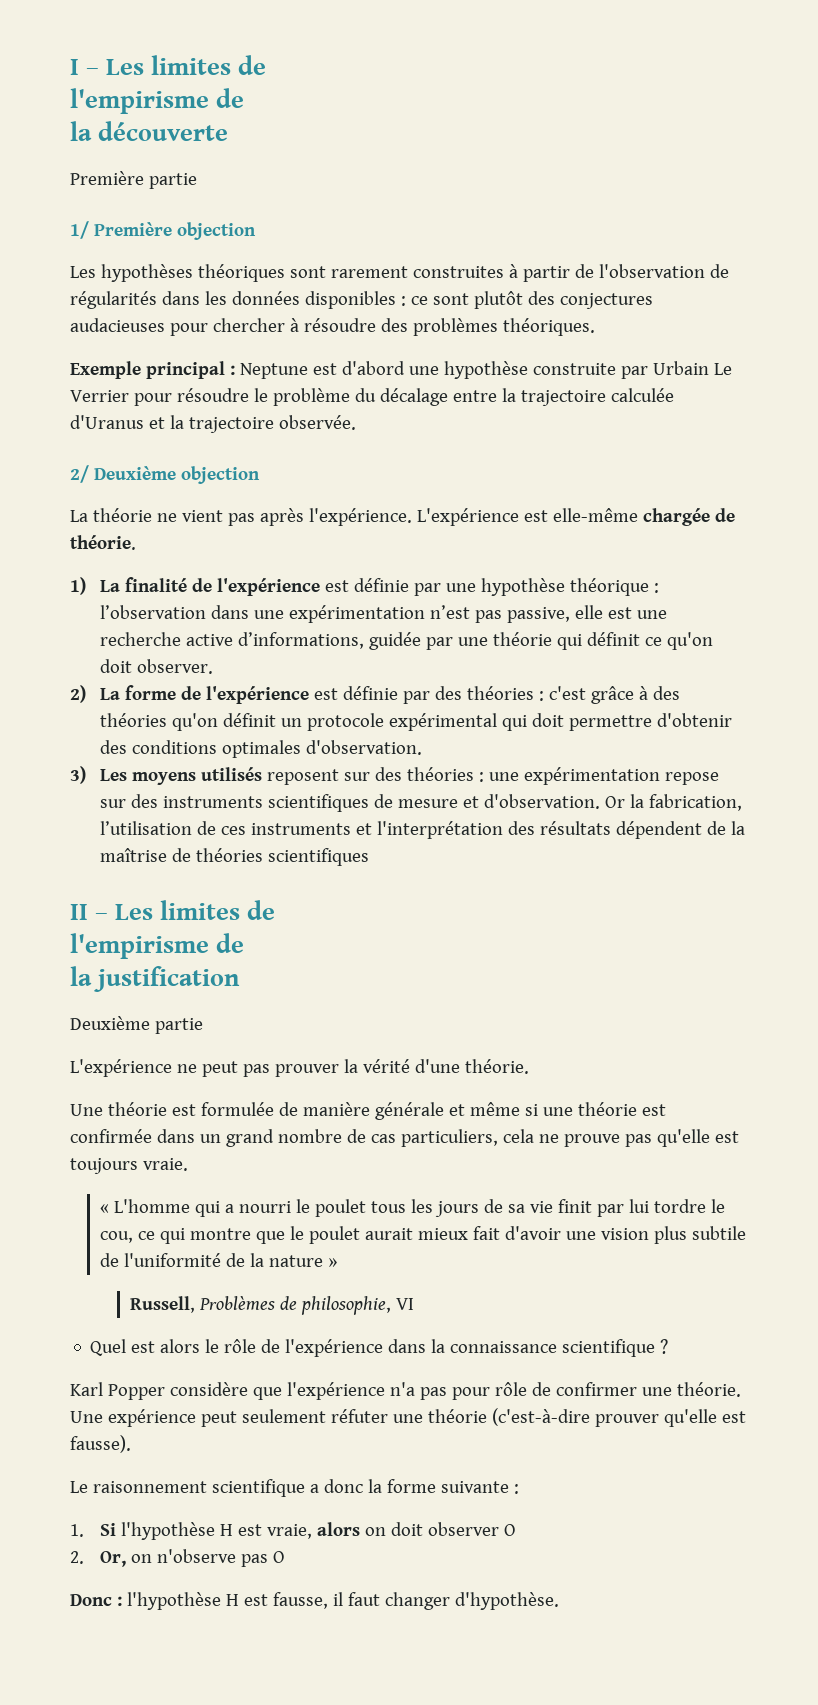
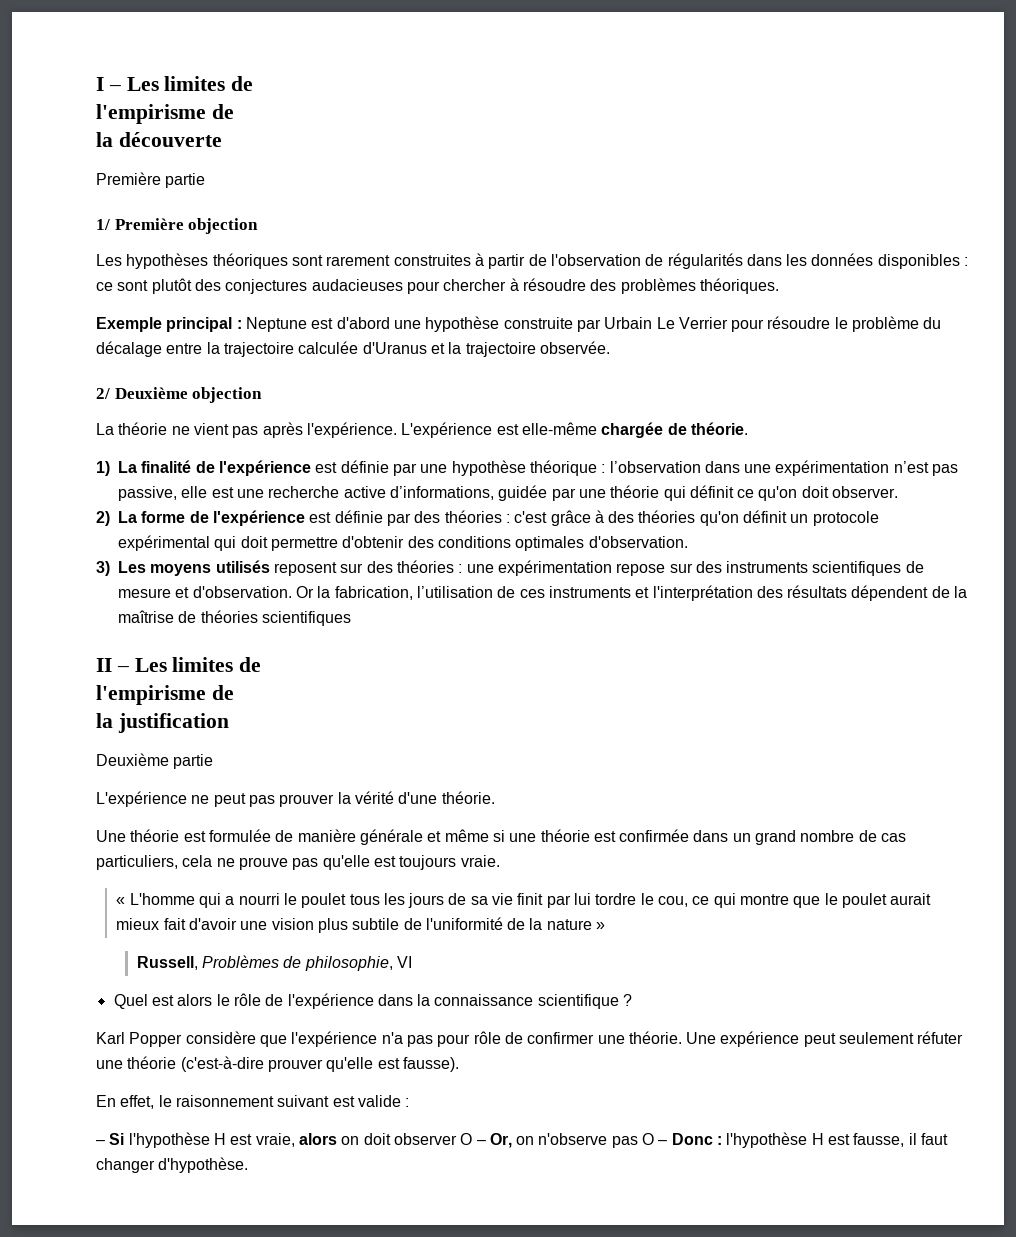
[70,1479,509,1497] Le raisonnement scientifique a donc la forme suivante -> [96,1095,401,1109] En effet, le raisonnement suivant est valide
[70,1524,84,1537] 1. -> [96,1140,105,1145] –
[70,1551,84,1564] // 2. -> [476,1140,486,1145] –
(285, 1557) // -> [658,1140,668,1145] –

